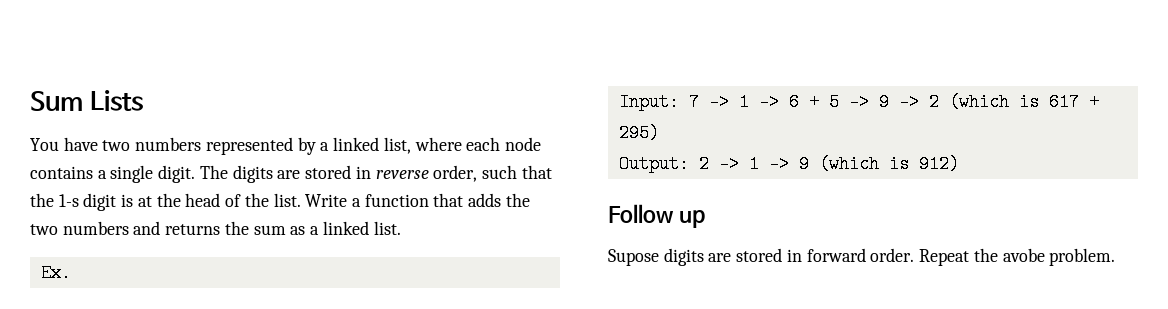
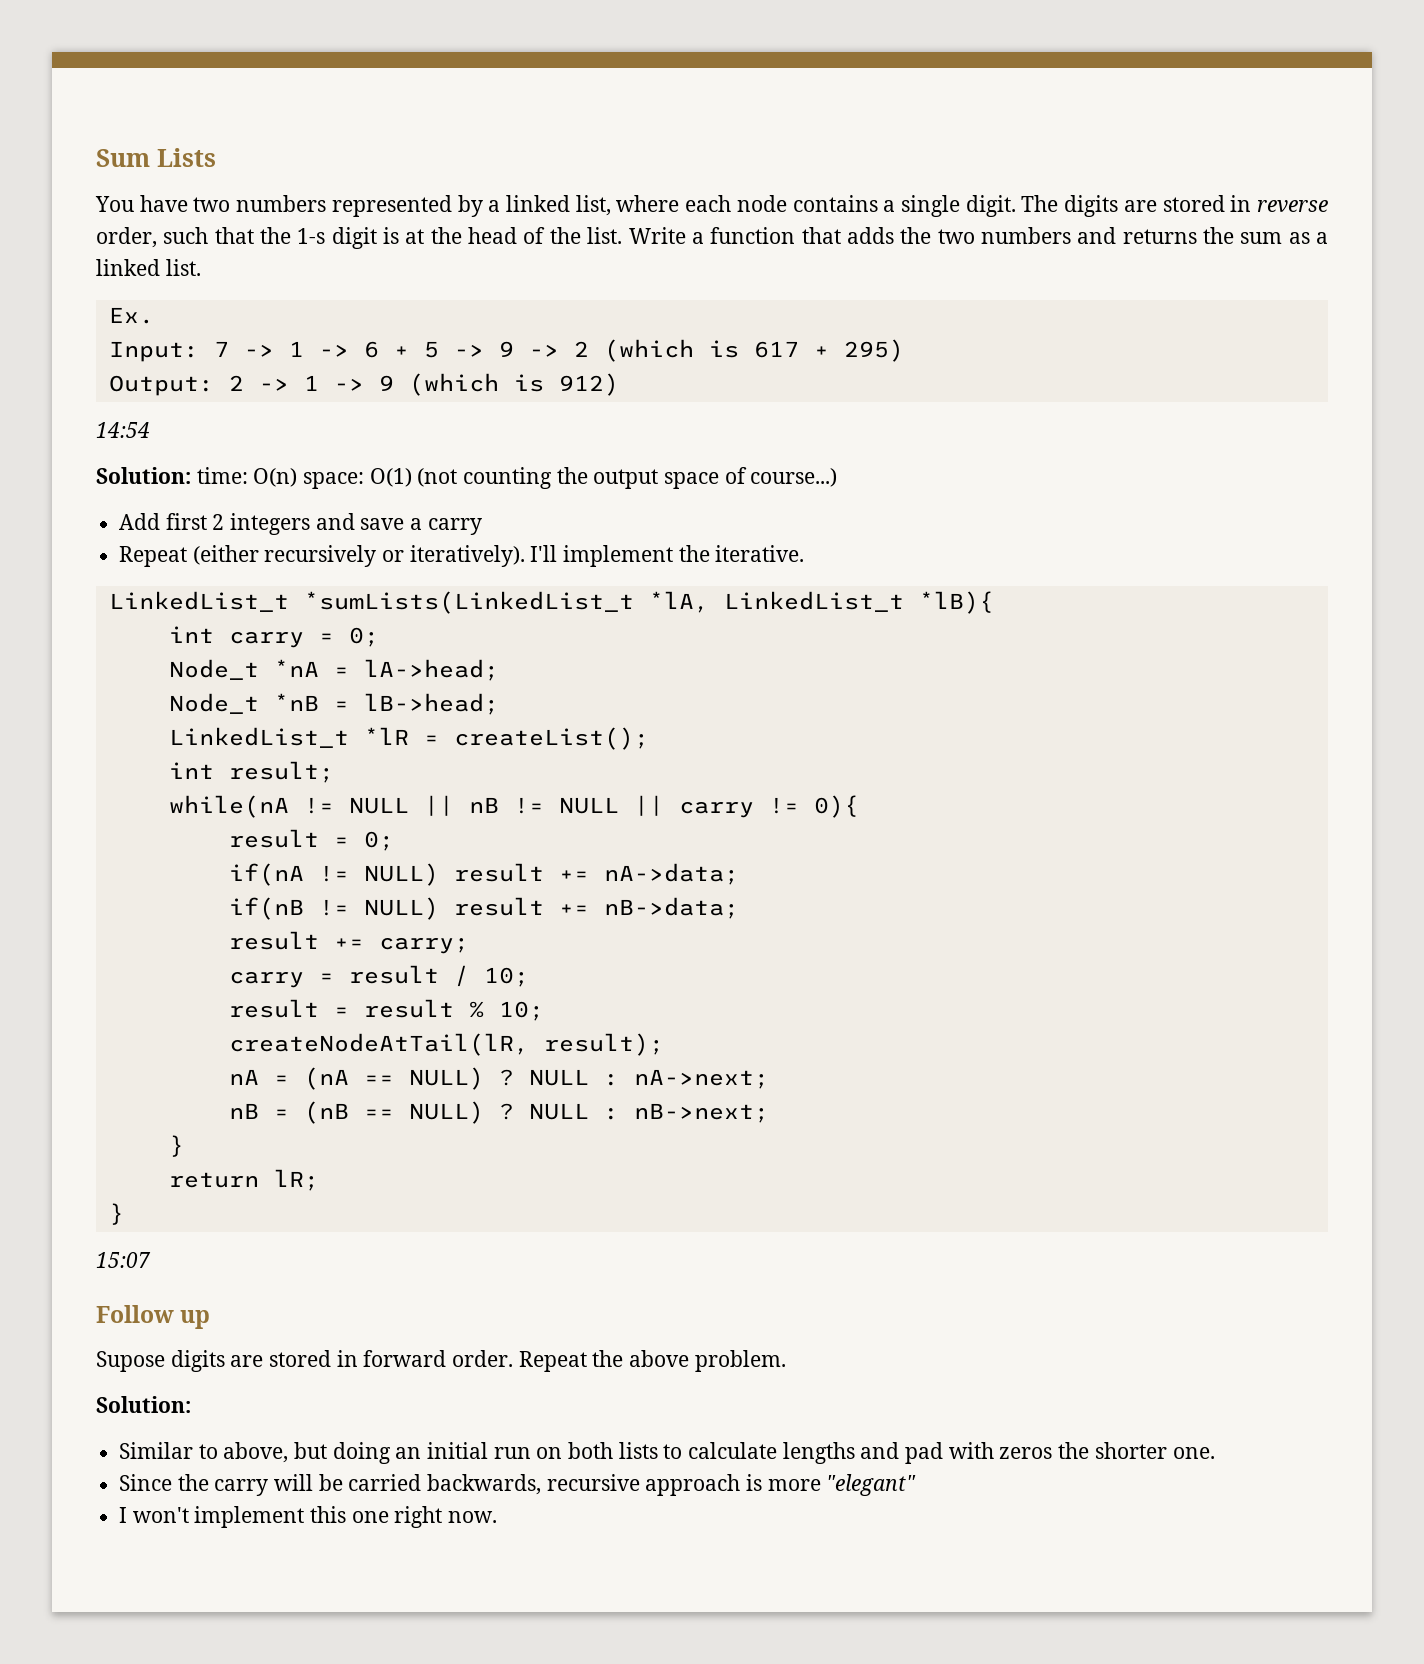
(959, 164) none -> [96,422,150,438] [96,467,838,489] [119,513,482,535] [119,545,805,567] [108,591,994,614] [168,626,379,648] [168,659,499,681] [168,693,499,715] [168,727,649,750] [168,761,334,783] [168,795,859,818] [228,829,394,851] [228,863,739,886] [228,897,739,920] [228,931,469,954] [228,965,529,988] [228,999,544,1021] [228,1033,664,1056] [228,1067,769,1090] [228,1101,769,1124] [168,1135,184,1157] [168,1169,319,1191] [108,1203,124,1225] [96,1252,151,1268] // 14:54 // Solution: time: O(n) space: O(1) (not counting the output space of course...) // Add first 2 integers and save a carry // Repeat (either recursively or iteratively). I'll implement the iterative. // LinkedList_t *sumLists(LinkedList_t *lA, LinkedList_t *lB){ // int carry = 0; // Node_t *nA = lA->head; // Node_t *nB = lB->head; // LinkedList_t *lR = createList(); // int result; // while(nA != NULL || nB != NULL || carry != 0){ // result = 0; // if(nA != NULL) result += nA->data; // if(nB != NULL) result += nB->data; // result += carry; // carry = result / 10; // result = result % 10; // createNodeAtTail(lR, result); // nA = (nA == NULL) ? NULL : nA->next; // nB = (nB == NULL) ? NULL : nB->next; // } // return lR; // } // 15:07
[1002,248,1045,262] avobe -> [629,1350,690,1367] above
(1116, 257) none -> [96,1396,191,1413] [119,1442,1215,1464] [119,1474,917,1496] [119,1506,498,1528] // Solution: // Similar to above, but doing an initial run on both lists to calculate lengths and pad with zeros the shorter one. // Since the carry will be carried backwards, recursive approach is more "elegant" // I won't implement this one right now.

